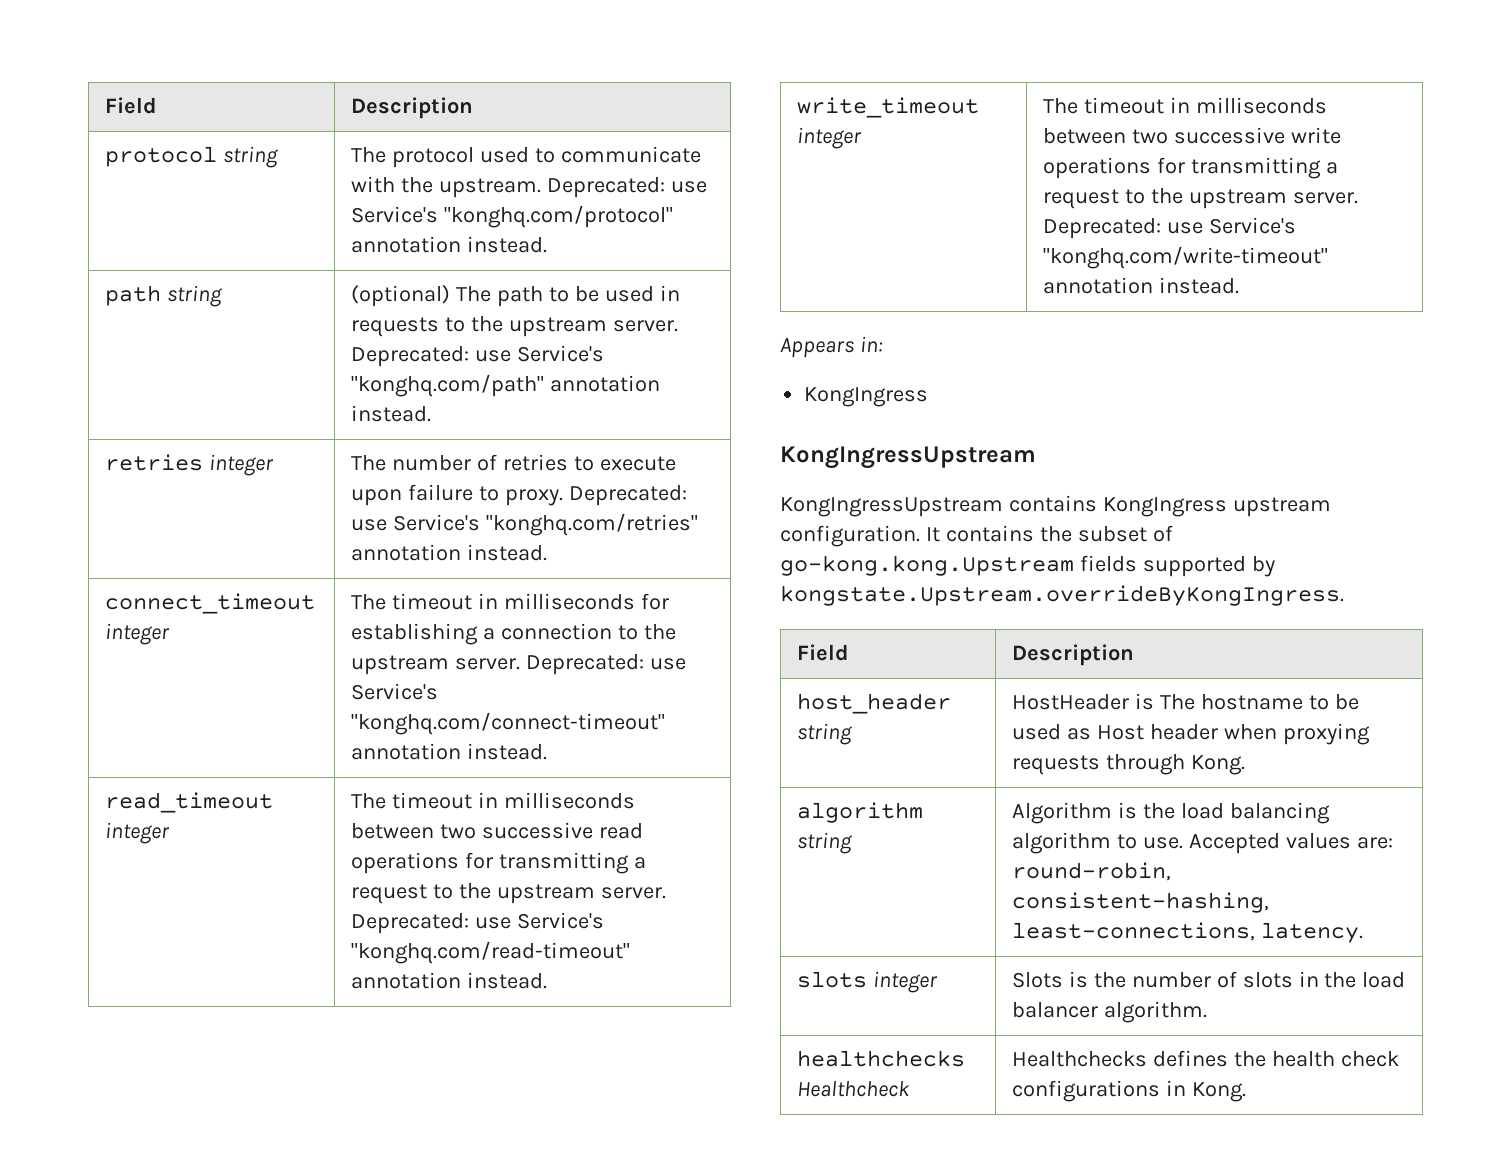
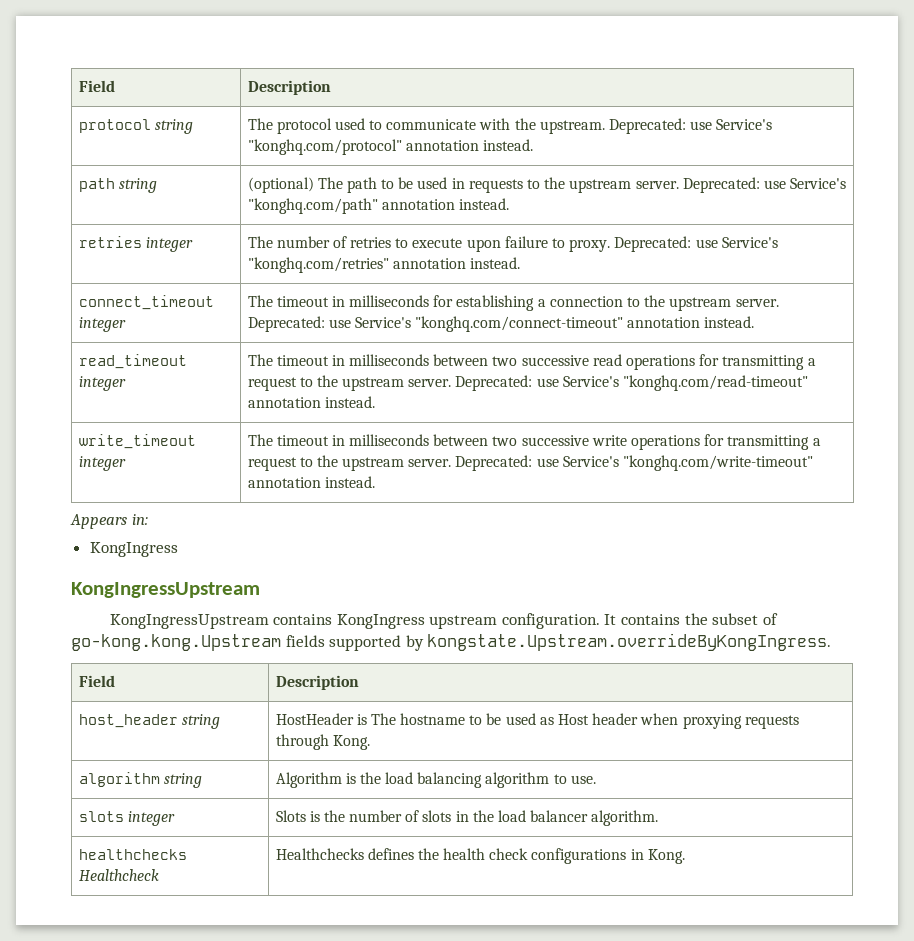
[1188,833,1393,854] [1011,862,1171,881] [1011,892,1269,913] [1011,922,1363,943] Accepted values are: round-robin, consistent-hashing, least-connections, latency. -> (596, 779) none

